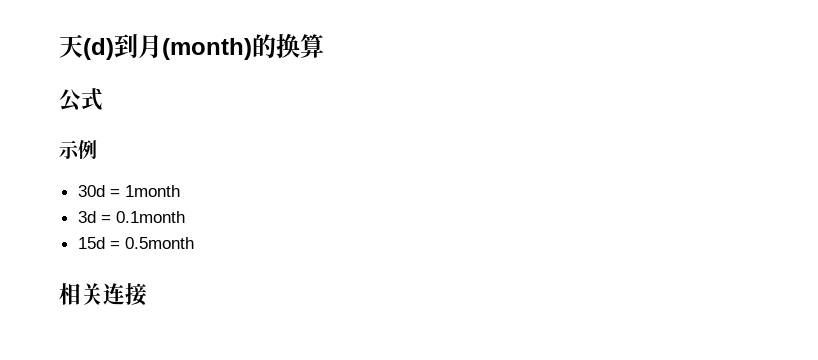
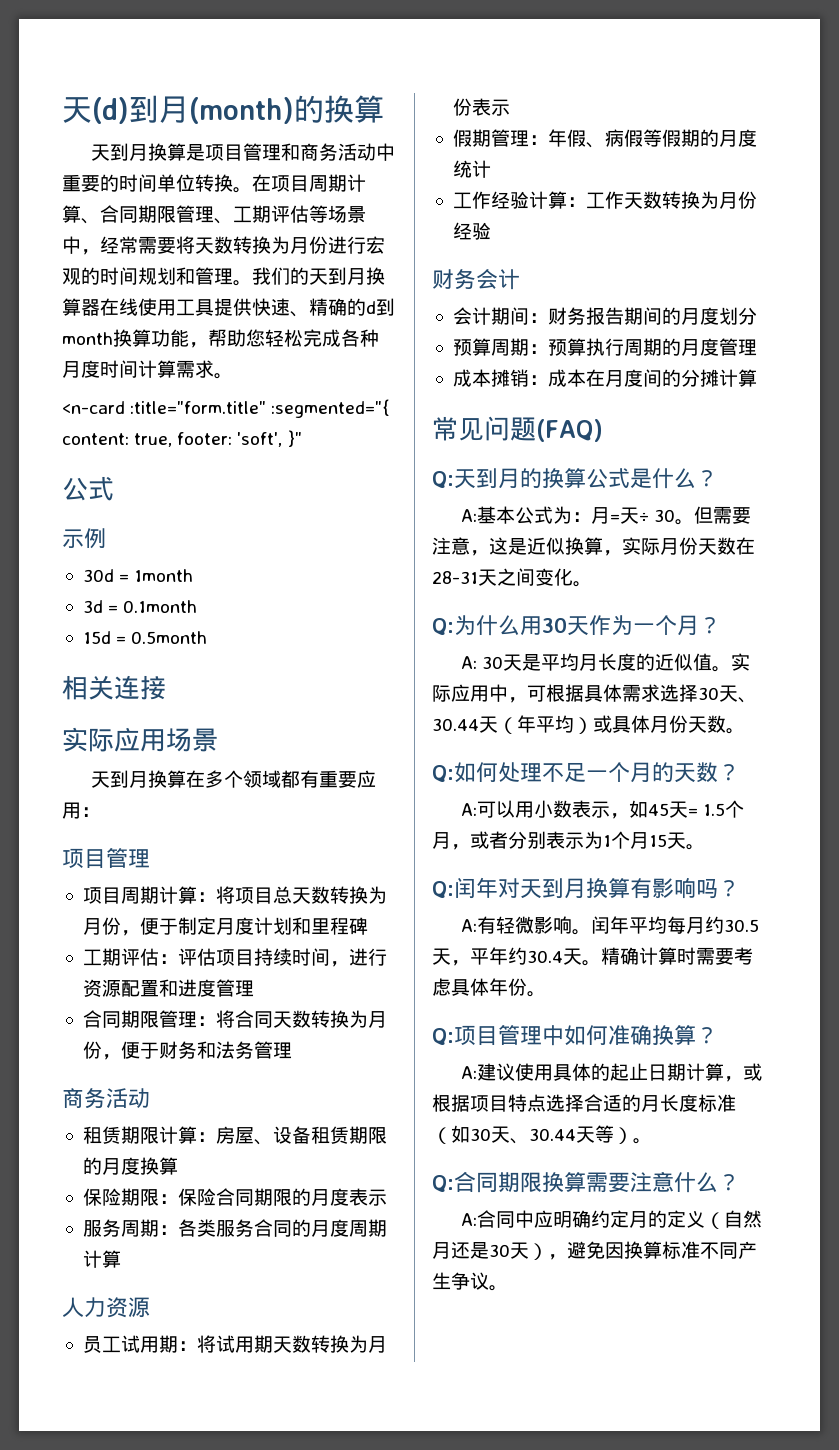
(324, 46) none -> [90,143,395,161] [62,174,366,193] [62,205,366,224] [62,236,385,255] [62,267,385,286] [62,298,395,317] [62,329,379,348] [62,360,233,379] [62,399,390,418] [62,430,302,447] // 天到月换算是项目管理和商务活动中重要的时间单位转换。在项目周期计算、合同期限管理、工期评估等场景中，经常需要将天数转换为月份进行宏观的时间规划和管理。我们的天到月换算器在线使用工具提供快速、精确的d到month换算功能，帮助您轻松完成各种月度时间计算需求。 // <n-card :title="form.title" :segmented="{ content: true, footer: 'soft', }"
(147, 294) none -> [62,727,218,752] [90,770,376,788] [62,802,100,819] [62,848,150,868] [82,886,387,904] [82,917,368,936] [82,948,387,967] [82,979,254,997] [82,1010,387,1028] [82,1041,292,1060] [62,1088,150,1109] [82,1126,387,1145] [82,1157,178,1175] [82,1188,387,1206] [82,1219,387,1237] [82,1250,121,1268] [62,1297,150,1318] [82,1335,387,1353] [452,98,510,116] [452,129,757,148] [452,160,491,178] [452,191,757,209] [452,222,491,240] [432,269,520,290] [452,307,757,325] [452,338,757,356] [452,369,757,387] [432,416,603,442] [432,468,718,489] [460,506,751,525] [432,537,755,556] [432,568,592,587] [432,615,721,636] [460,653,750,672] [432,684,757,703] [432,715,745,734] [432,762,740,783] [460,800,744,819] [432,831,705,850] [432,877,740,899] [460,916,759,935] [432,947,753,966] [432,978,546,997] [432,1025,718,1046] [460,1063,762,1082] [432,1094,736,1112] [432,1125,652,1144] [432,1171,740,1193] [460,1210,762,1229] [432,1241,757,1260] [432,1272,508,1291] // 实际应用场景 // 天到月换算在多个领域都有重要应用： // 项目管理 // 项目周期计算：将项目总天数转换为月份，便于制定月度计划和里程碑 // 工期评估：评估项目持续时间，进行资源配置和进度管理 // 合同期限管理：将合同天数转换为月份，便于财务和法务管理 // 商务活动 // 租赁期限计算：房屋、设备租赁期限的月度换算 // 保险期限：保险合同期限的月度表示 // 服务周期：各类服务合同的月度周期计算 // 人力资源 // 员工试用期：将试用期天数转换为月份表示 // 假期管理：年假、病假等假期的月度统计 // 工作经验计算：工作天数转换为月份经验 // 财务会计 // 会计期间：财务报告期间的月度划分 // 预算周期：预算执行周期的月度管理 // 成本摊销：成本在月度间的分摊计算 // 常见问题(FAQ) // Q:天到月的换算公式是什么？ // A:基本公式为：月=天÷ 30。但需要注意，这是近似换算，实际月份天数在28-31天之间变化。 // Q:为什么用30天作为一个月？ // A: 30天是平均月长度的近似值。实际应用中，可根据具体需求选择30天、30.44天（年平均）或具体月份天数。 // Q:如何处理不足一个月的天数？ // A:可以用小数表示，如45天= 1.5个月，或者分别表示为1个月15天。 // Q:闰年对天到月换算有影响吗？ // A:有轻微影响。闰年平均每月约30.5天，平年约30.4天。精确计算时需要考虑具体年份。 // Q:项目管理中如何准确换算？ // A:建议使用具体的起止日期计算，或根据项目特点选择合适的月长度标准（如30天、30.44天等）。 // Q:合同期限换算需要注意什么？ // A:合同中应明确约定月的定义（自然月还是30天），避免因换算标准不同产生争议。

